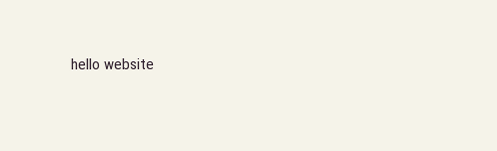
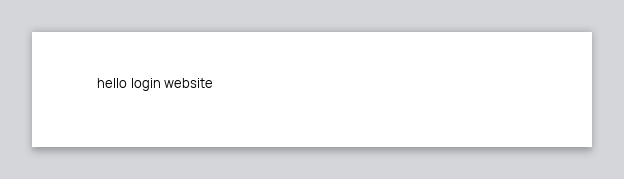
(100, 64) none -> [130,78,161,91] login

